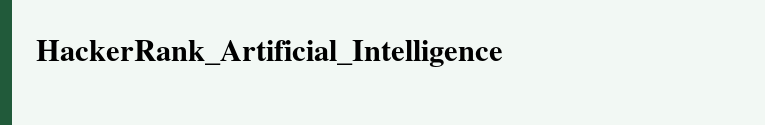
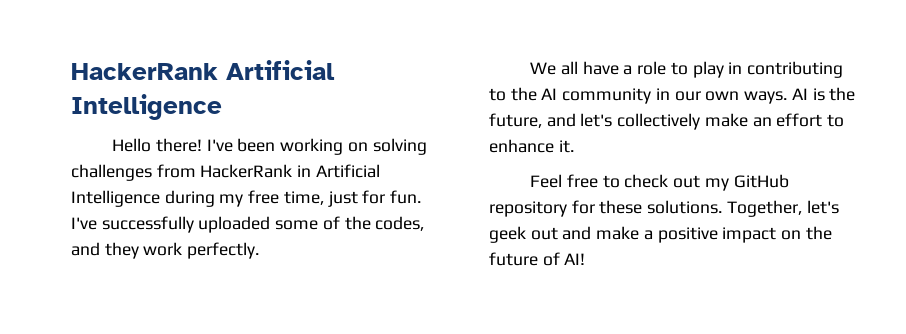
[36,40,503,67] HackerRank_Artificial_Intelligence -> [71,60,335,80] [71,94,222,120] [112,138,427,155] [71,164,380,181] [71,190,422,207] [71,216,425,233] [71,242,260,259] [530,61,844,78] [489,87,856,104] [489,113,845,130] [489,139,574,153] [530,174,789,191] [489,200,839,217] [489,226,832,243] [489,252,586,266] HackerRank Artificial Intelligence // Hello there! I've been working on solving challenges from HackerRank in Artificial Intelligence during my free time, just for fun. I've successfully uploaded some of the codes, and they work perfectly. // We all have a role to play in contributing to the AI community in our own ways. AI is the future, and let's collectively make an effort to enhance it. // Feel free to check out my GitHub repository for these solutions. Together, let's geek out and make a positive impact on the future of AI!

